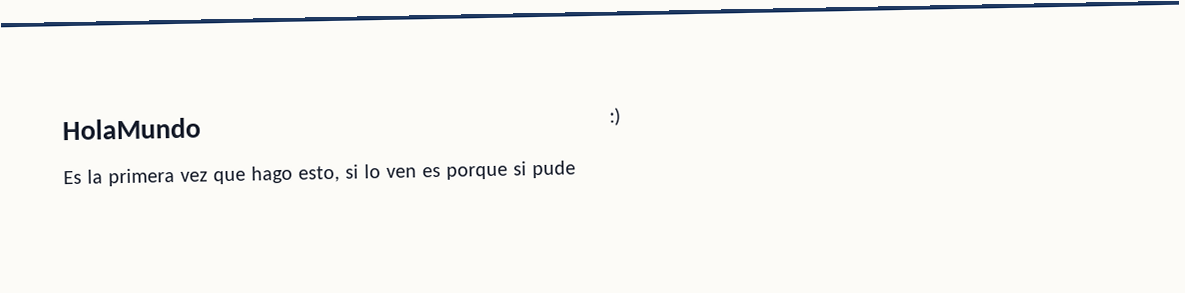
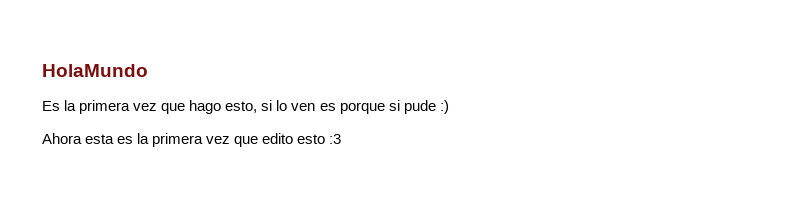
(621, 116) none -> [42,133,342,147] // Ahora esta es la primera vez que edito esto :3

